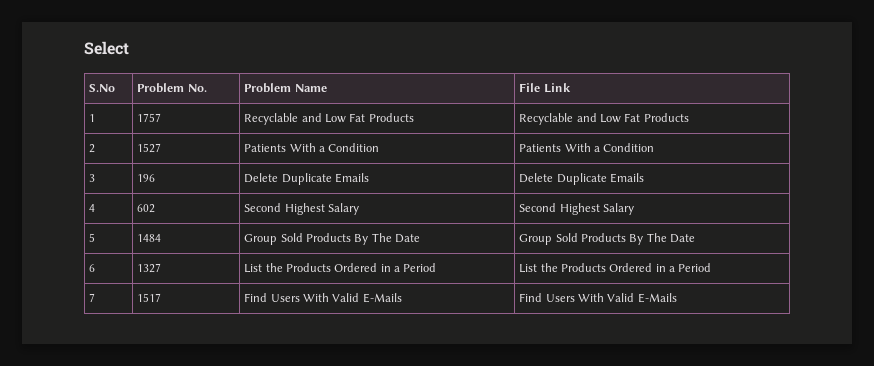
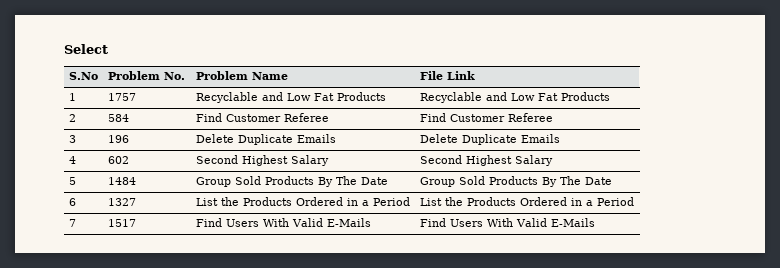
[137,143,162,153] [244,143,380,152] [519,143,655,152] 1527 | Patients With a Condition | Patients With a Condition -> [107,114,129,122] [195,113,329,122] [419,113,553,122] 584 | Find Customer Referee | Find Customer Referee

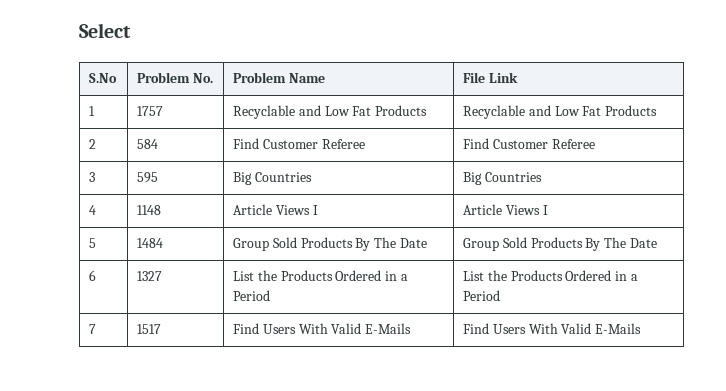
[107,135,129,143] [195,134,336,145] [419,134,560,145] [68,156,76,164] [107,156,129,164] [195,155,329,166] [419,155,553,166] 196 | Delete Duplicate Emails | Delete Duplicate Emails // 4 | 602 | Second Highest Salary | Second Highest Salary -> [137,172,159,183] [233,172,312,185] [463,172,542,185] [89,205,97,215] [137,205,162,215] [233,204,318,215] [463,204,548,215] 595 | Big Countries | Big Countries // 4 | 1148 | Article Views I | Article Views I

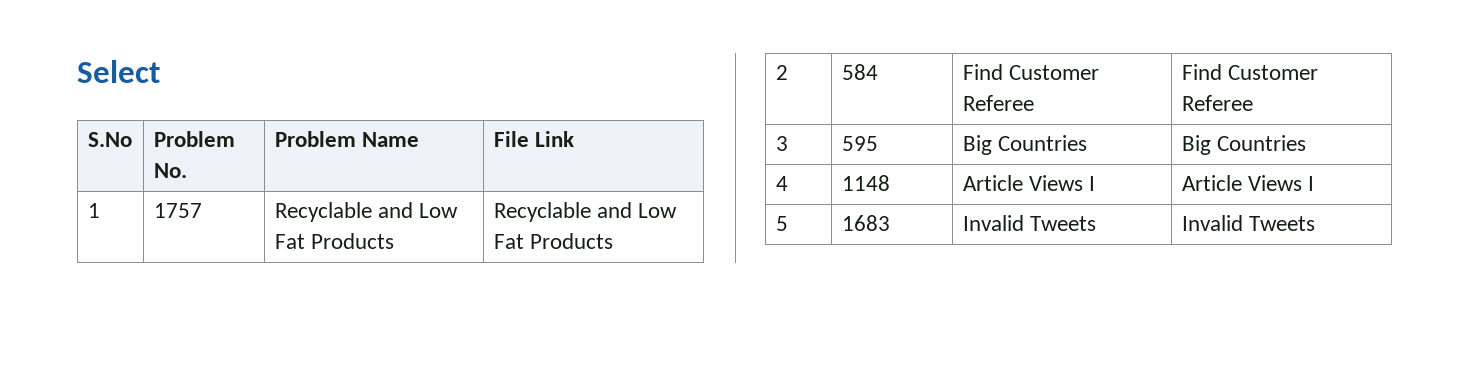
[137,238,164,248] [233,237,428,251] [463,237,658,251] [89,270,97,281] [137,271,163,281] [233,270,409,281] [233,290,271,301] [463,270,639,281] [463,290,501,301] [89,324,97,334] [137,324,162,334] [233,323,412,334] [463,323,642,334] 1484 | Group Sold Products By The Date | Group Sold Products By The Date // 6 | 1327 | List the Products Ordered in a Period | List the Products Ordered in a Period // 7 | 1517 | Find Users With Valid E-Mails | Find Users With Valid E-Mails -> [841,215,890,231] [962,215,1096,231] [1181,215,1315,231] 1683 | Invalid Tweets | Invalid Tweets

